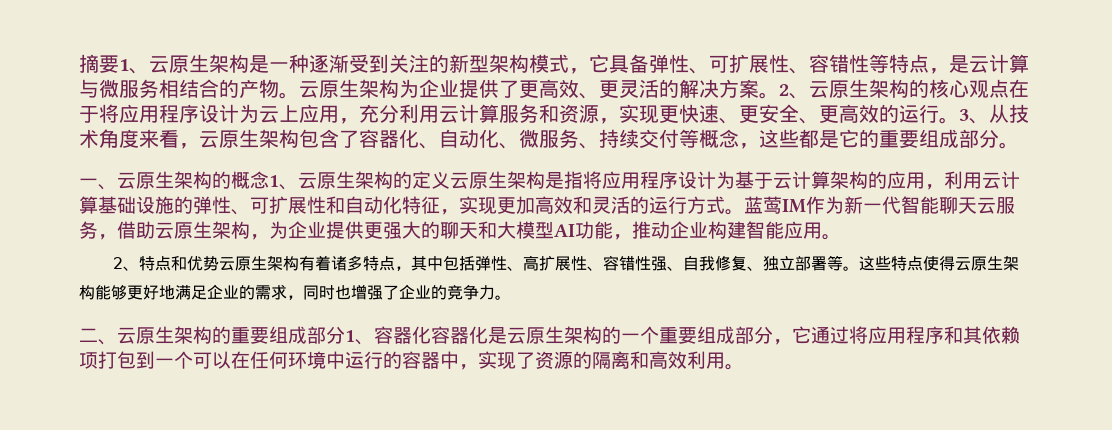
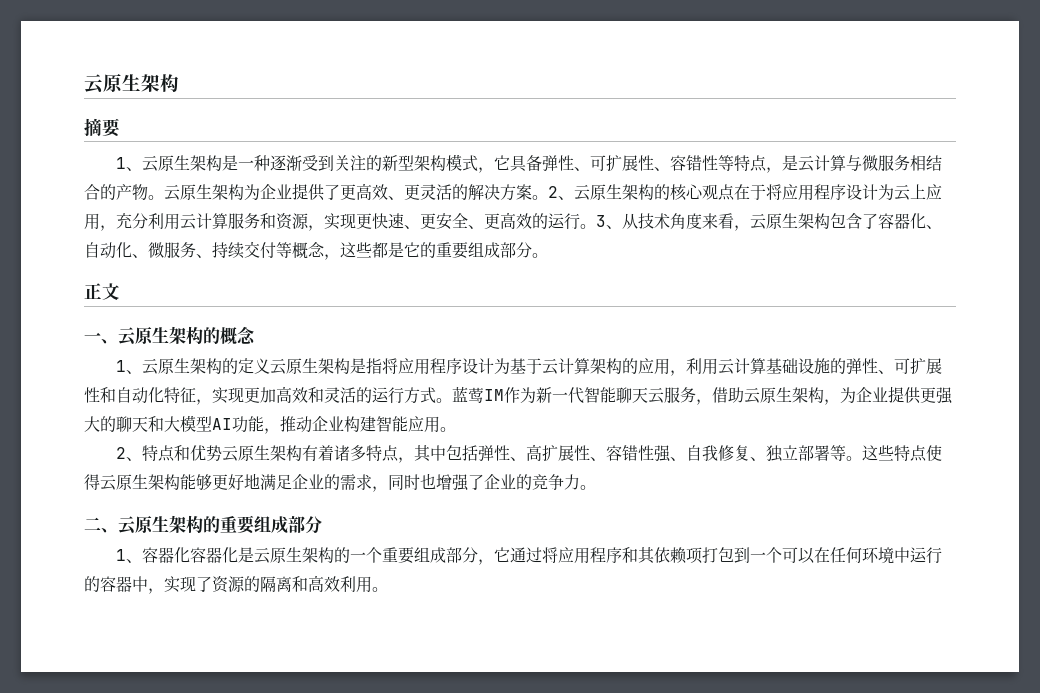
(79, 63) none -> [84,74,179,94] 云原生架构 //
(119, 64) none -> (120, 127) //
(1019, 145) none -> [84,283,120,300] // 正文
(269, 180) none -> (256, 335) //
(345, 335) none -> (322, 525) //

